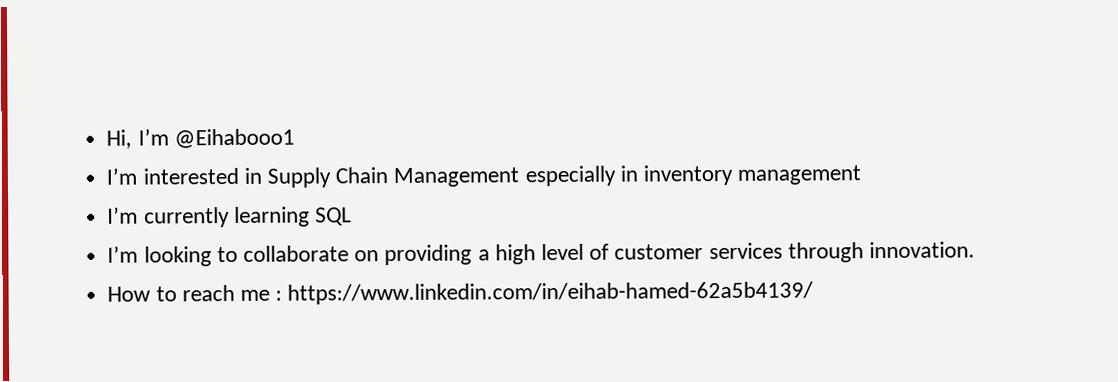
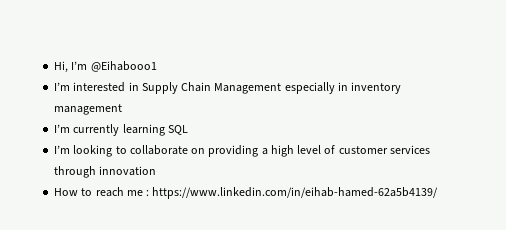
[869,241,976,259] innovation. -> [99,166,157,176] innovation

